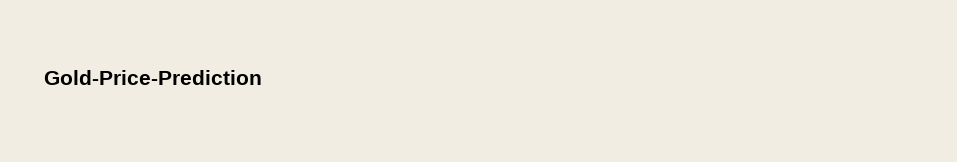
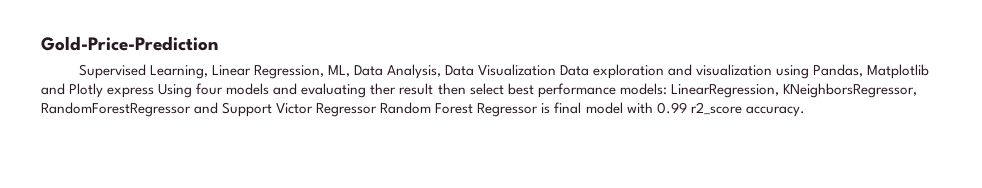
(262, 77) none -> [78,64,930,79] [41,83,917,98] [41,102,805,117] // Supervised Learning, Linear Regression, ML, Data Analysis, Data Visualization Data exploration and visualization using Pandas, Matplotlib and Plotly express Using four models and evaluating ther result then select best performance models: LinearRegression, KNeighborsRegressor, RandomForestRegressor and Support Victor Regressor Random Forest Regressor is final model with 0.99 r2_score accuracy.

